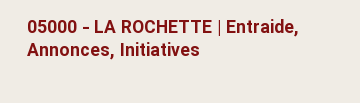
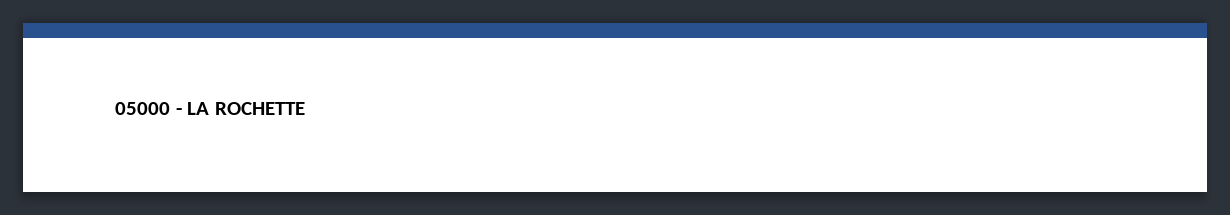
[216,19,299,37] [27,42,200,60] | Entraide, Annonces, Initiatives -> (305, 108) none

